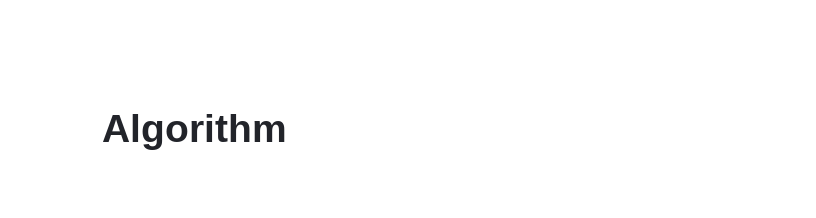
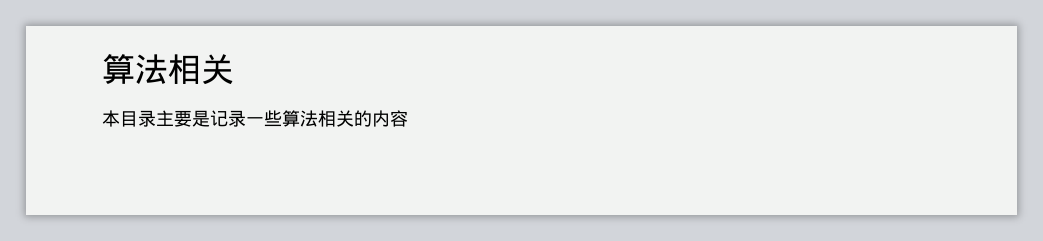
[102,114,287,150] Algorithm -> [102,54,234,85] [102,110,408,127] 算法相关 // 本目录主要是记录一些算法相关的内容

